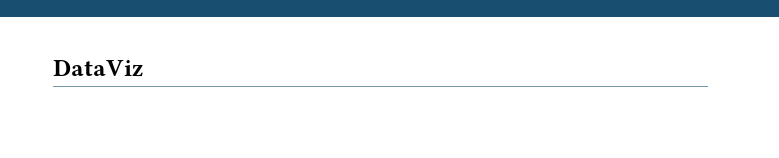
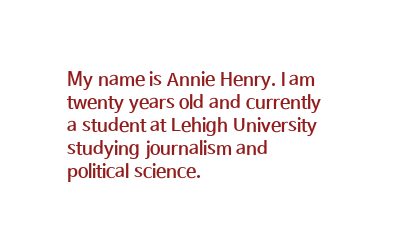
[53,59,143,77] DataViz -> [67,71,316,91] [67,94,321,114] [67,117,317,137] [67,140,269,160] [67,163,201,182] My name is Annie Henry. I am twenty years old and currently a student at Lehigh University studying journalism and political science.

